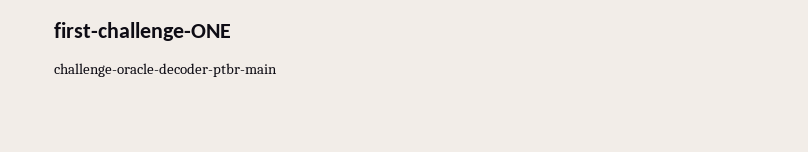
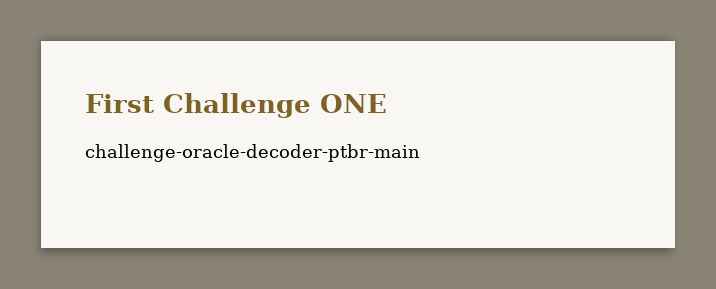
[54,22,231,41] first-challenge-ONE -> [85,93,387,118] First Challenge ONE

